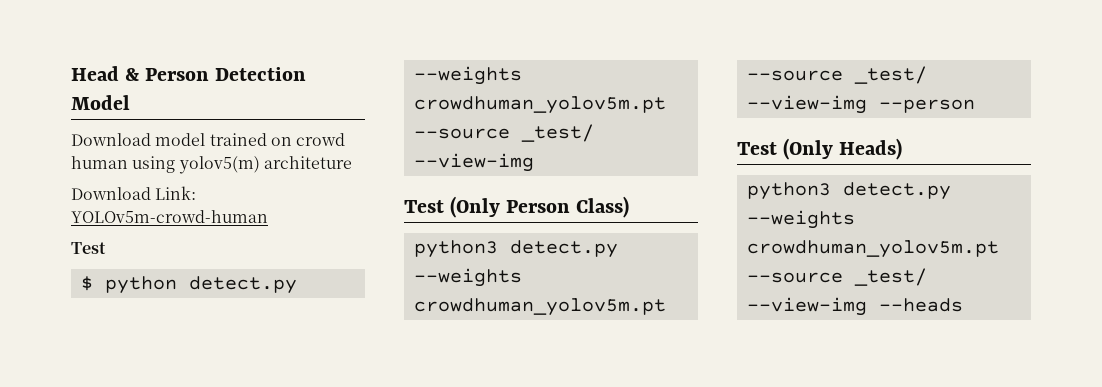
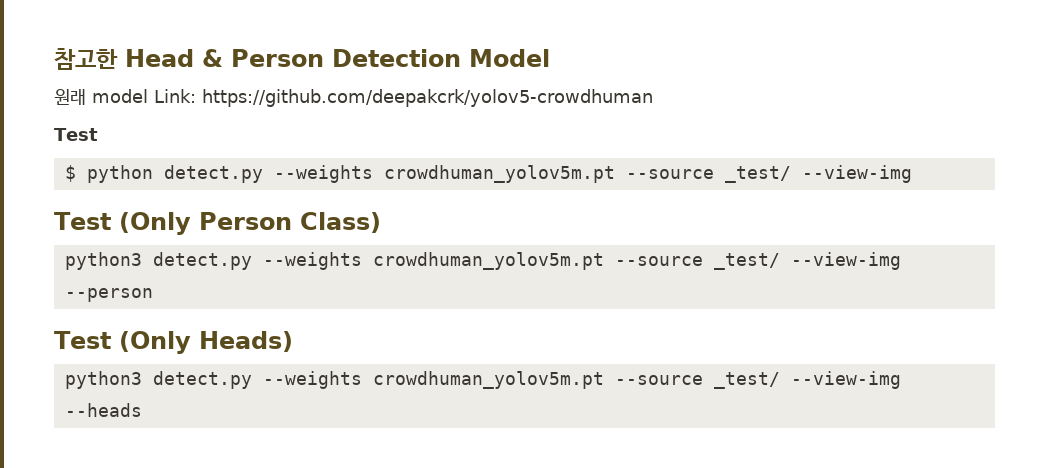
(71, 73) none -> [54,48,118,70] 참고한
[71,133,346,146] [71,156,352,174] [71,186,197,200] [71,210,268,223] Download model trained on crowd human using yolov5(m) architeture // Download Link: YOLOv5m-crowd-human -> [54,89,653,107] 원래 model Link: https://github.com/deepakcrk/yolov5-crowdhuman

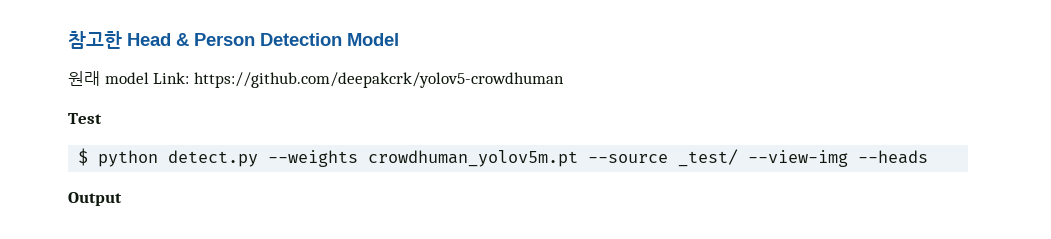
[54,212,381,235] [64,252,901,270] [64,288,153,302] [54,331,293,354] [64,371,901,389] [64,403,142,417] // Test (Only Person Class) // python3 detect.py --weights crowdhuman_yolov5m.pt --source _test/ --view-img --person // Test (Only Heads) // python3 detect.py --weights crowdhuman_yolov5m.pt --source _test/ --view-img --heads -> [858,150,929,164] [68,192,122,206] --heads // Output

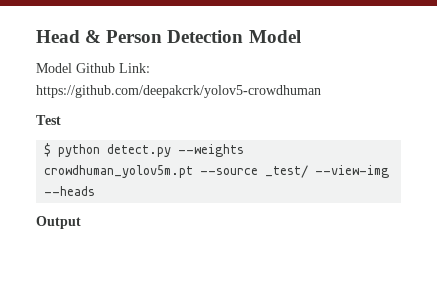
[68,31,122,49] 참고한 -> (36, 36) none
[68,71,149,86] 원래 model -> [36,63,115,73] Model Github

